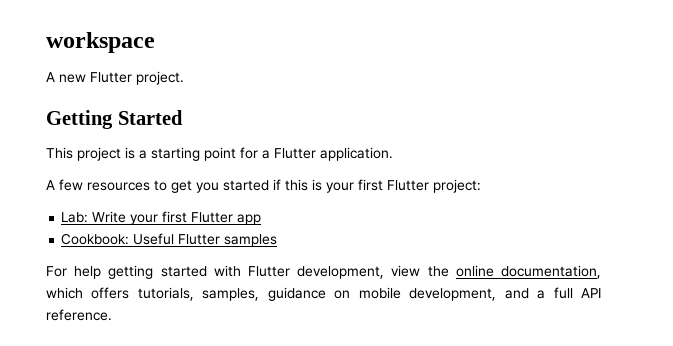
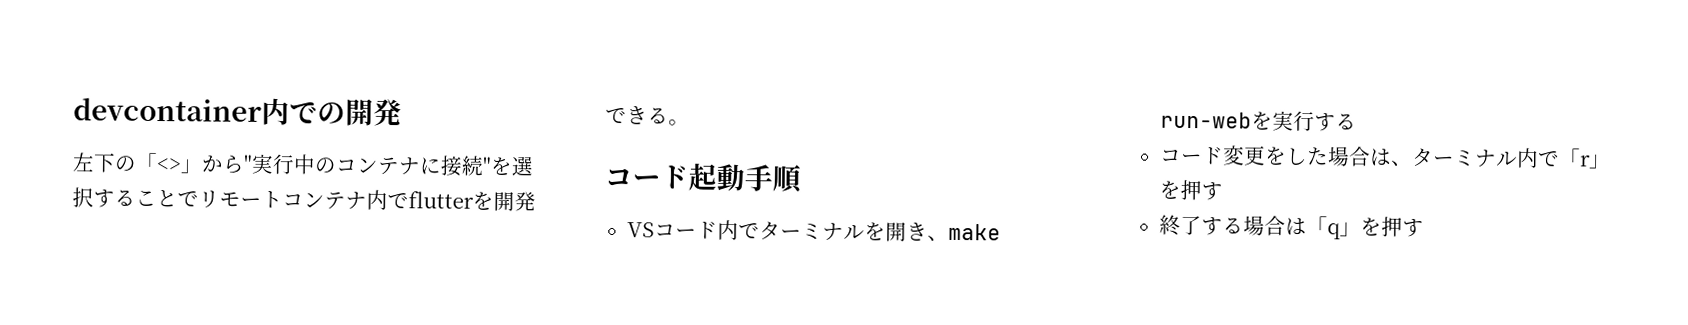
[46,32,155,53] [46,71,184,85] [46,110,183,129] [46,147,393,161] [46,179,481,193] [61,211,262,225] [61,233,278,247] [46,265,601,279] [46,287,601,301] [46,309,112,321] workspace // A new Flutter project. // Getting Started // This project is a starting point for a Flutter application. // A few resources to get you started if this is your first Flutter project: // Lab: Write your first Flutter app // Cookbook: Useful Flutter samples // For help getting started with Flutter development, view the online documentation, which offers tutorials, samples, guidance on mobile development, and a full API reference. -> [73,97,402,127] [72,152,534,177] [72,187,536,212] [605,106,690,126] [604,163,802,193] [626,219,1001,242] [1159,110,1357,132] [1159,145,1611,169] [1158,179,1223,201] [1158,214,1424,240] devcontainer内での開発 // 左下の「<>」から"実行中のコンテナに接続"を選択することでリモートコンテナ内でflutterを開発できる。 // コード起動手順 // VSコード内でターミナルを開き、make run-webを実行する // コード変更をした場合は、ターミナル内で「r」を押す // 終了する場合は「q」を押す

